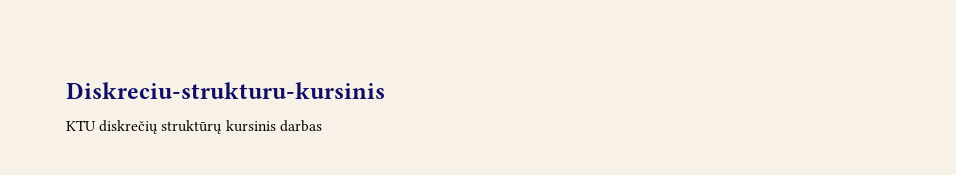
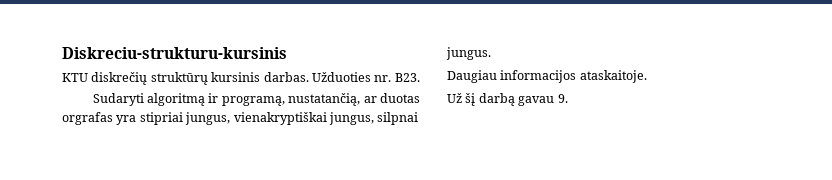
[279,120,322,132] darbas -> [263,72,420,82] [92,93,420,106] [62,112,419,125] [446,47,491,60] [447,70,647,83] [447,93,568,106] darbas. Užduoties nr. B23. // Sudaryti algoritmą ir programą, nustatančią, ar duotas orgrafas yra stipriai jungus, vienakryptiškai jungus, silpnai jungus. // Daugiau informacijos ataskaitoje. // Už šį darbą gavau 9.

